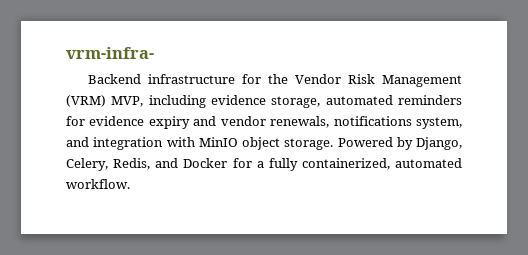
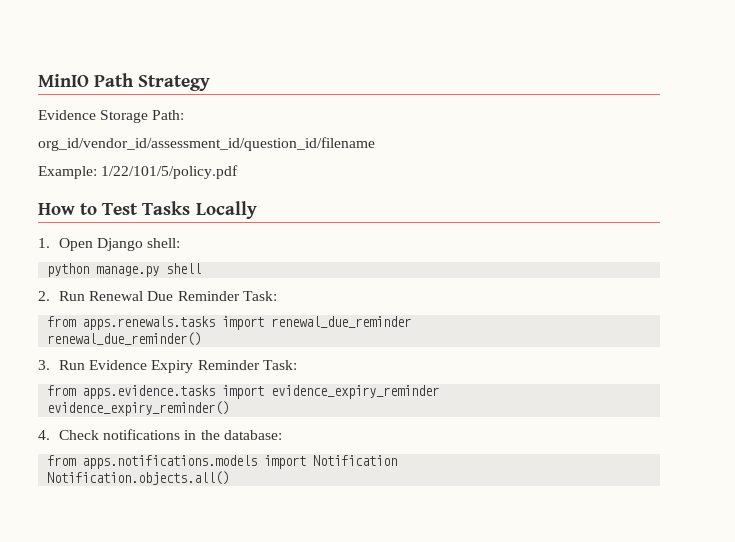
[66,47,154,59] [87,74,462,87] [66,95,462,108] [66,116,462,129] [66,137,462,150] [66,158,462,171] [66,179,130,189] vrm-infra- // Backend infrastructure for the Vendor Risk Management (VRM) MVP, including evidence storage, automated reminders for evidence expiry and vendor renewals, notifications system, and integration with MinIO object storage. Powered by Django, Celery, Redis, and Docker for a fully containerized, automated workflow. -> [38,73,211,91] [38,110,185,123] [38,137,375,151] [38,165,239,179] [38,201,257,219] [38,238,181,251] [47,263,202,277] [38,291,277,301] [47,316,412,330] [47,332,202,346] [38,360,297,373] [47,385,440,399] [47,401,230,416] [38,429,282,440] [47,455,398,469] [47,471,230,485] MinIO Path Strategy // Evidence Storage Path: // org_id/vendor_id/assessment_id/question_id/filename // Example: 1/22/101/5/policy.pdf // How to Test Tasks Locally // 1. Open Django shell: // python manage.py shell // 2. Run Renewal Due Reminder Task: // from apps.renewals.tasks import renewal_due_reminder // renewal_due_reminder() // 3. Run Evidence Expiry Reminder Task: // from apps.evidence.tasks import evidence_expiry_reminder // evidence_expiry_reminder() // 4. Check notifications in the database: // from apps.notifications.models import Notification // Notification.objects.all()

